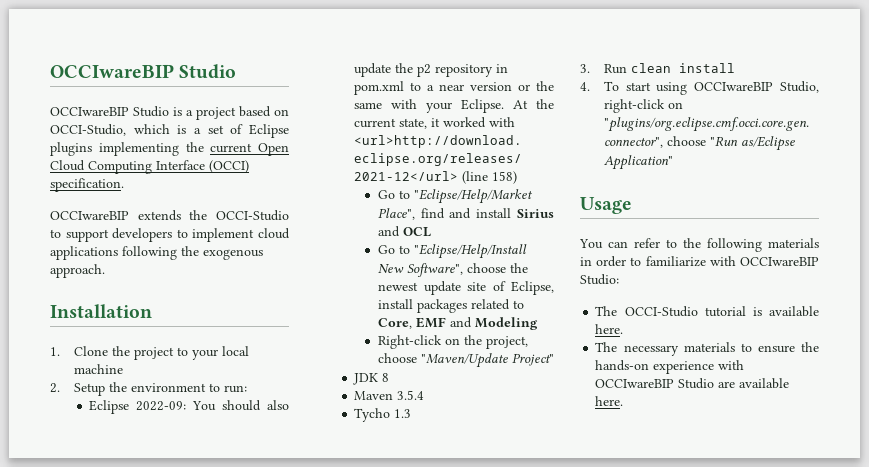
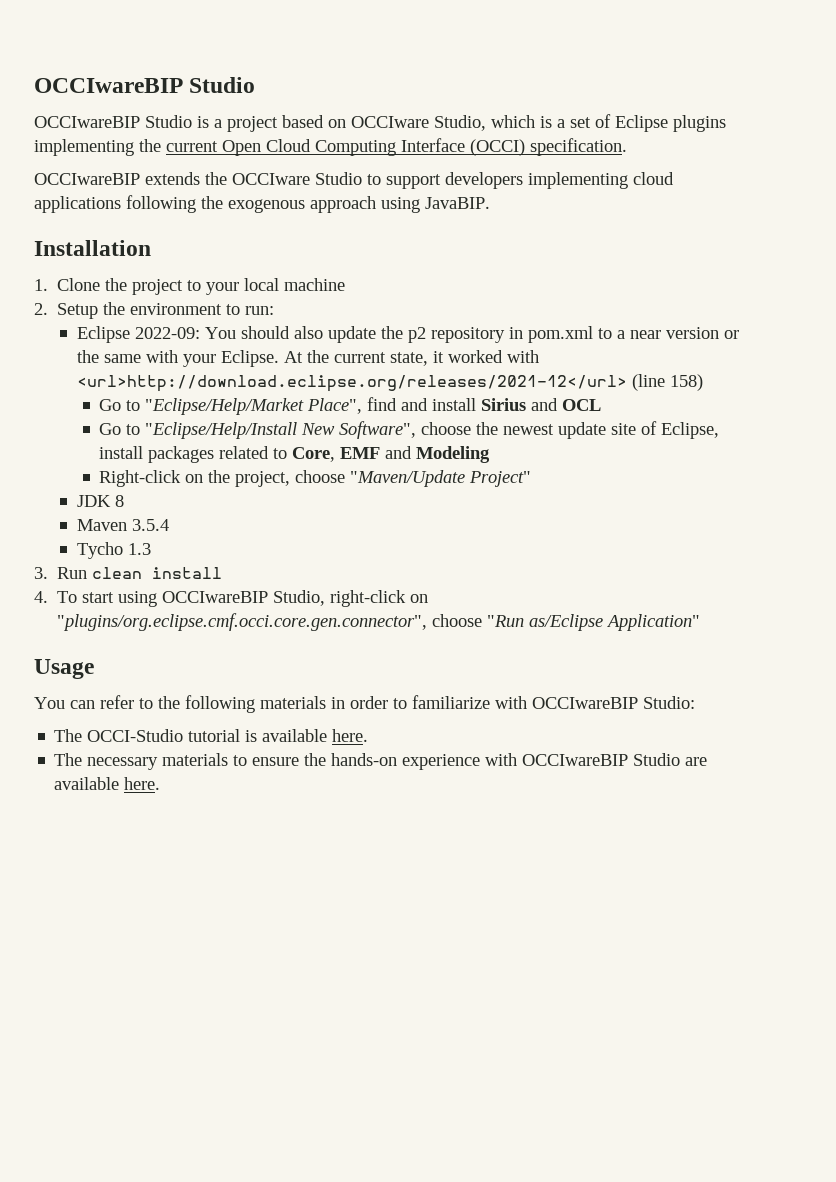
[50,124,126,136] OCCI-Studio, -> [351,115,486,131] OCCIware Studio,
[216,210,289,221] OCCI-Studio -> [232,172,362,185] OCCIware Studio
[176,228,255,242] to implement -> [528,172,628,189] implementing
[50,264,105,278] approach. -> [310,196,490,213] approach using JavaBIP.

